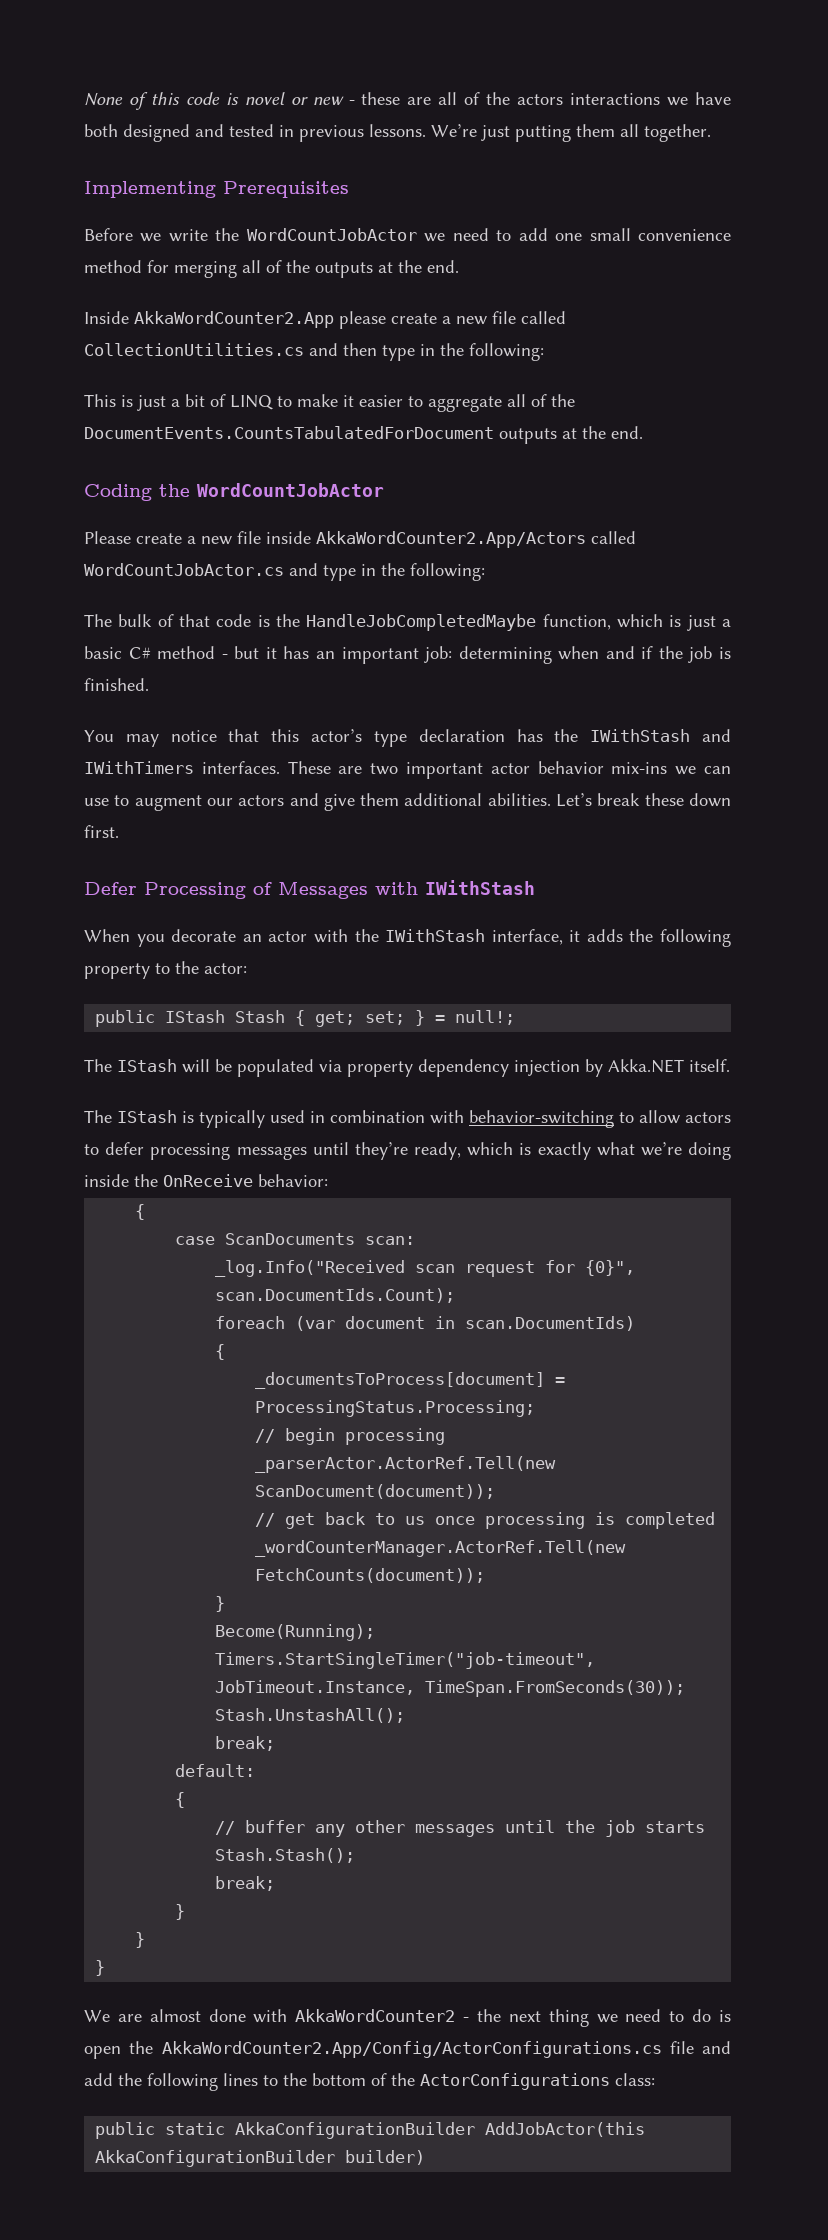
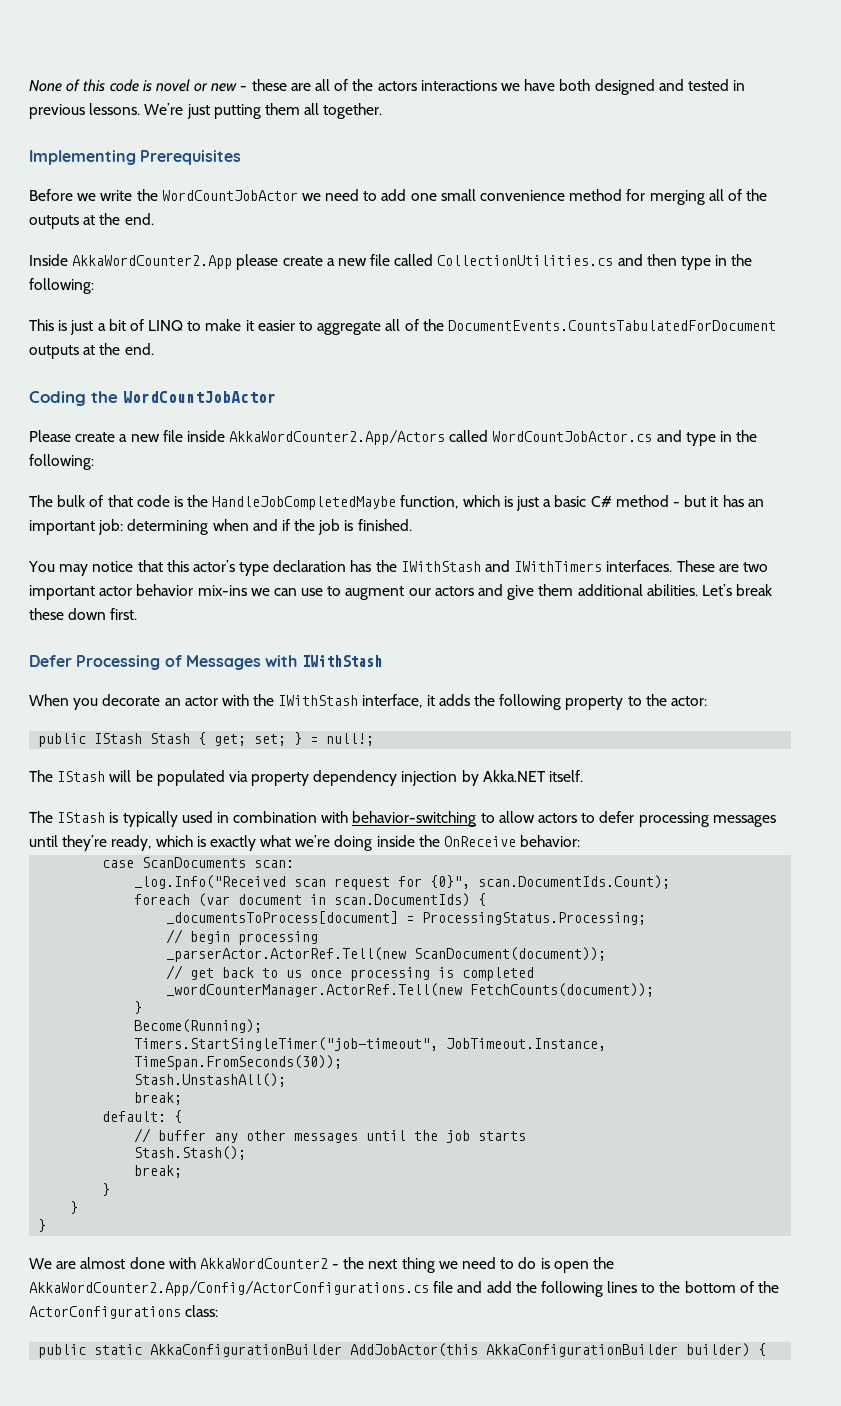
[135,1204,146,1220] // { -> (581, 841) none
(636, 1323) // -> (471, 900) none
(256, 1770) // -> (167, 1116) none
(426, 2157) none -> [758,1343,767,1356] {

